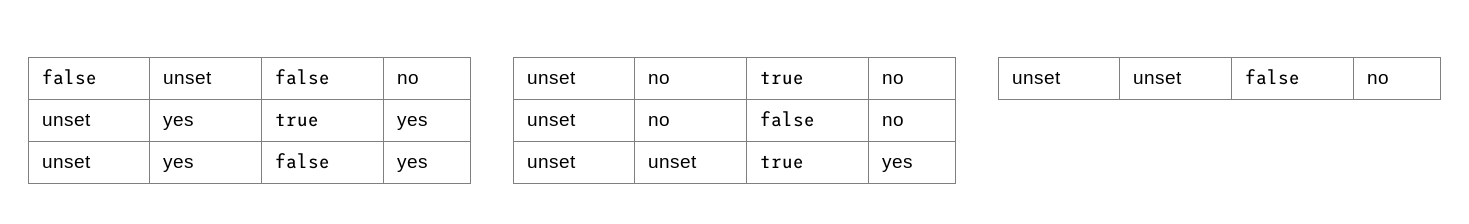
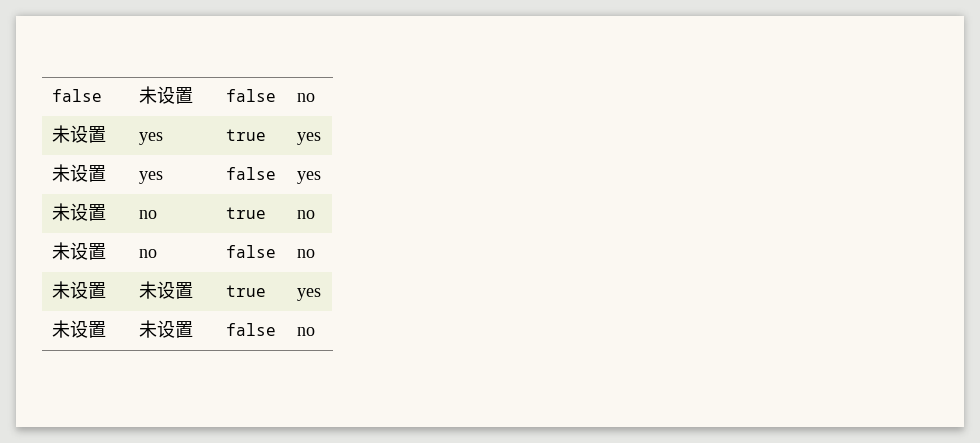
[41,69,97,85] [162,72,212,84] [274,69,330,85] [396,74,419,84] [41,114,91,126] false | unset | false | no // unset -> [51,89,102,102] [138,86,193,104] [225,89,276,102] [296,93,315,102] [51,125,106,143] false | 未设置 | false | no // 未设置
[41,156,91,168] unset -> [51,164,106,182] 未设置
[526,72,576,84] unset -> [51,203,106,221] 未设置
[526,114,576,126] unset -> [51,242,106,260] 未设置
[526,156,576,168] [647,156,697,168] [759,155,804,169] [881,158,913,172] [1011,72,1061,84] [1132,72,1182,84] unset | unset | true | yes // unset | unset -> [51,281,106,299] [138,281,193,299] [225,285,266,297] [296,288,321,301] [51,320,106,338] [138,320,193,338] 未设置 | 未设置 | true | yes // 未设置 | 未设置

